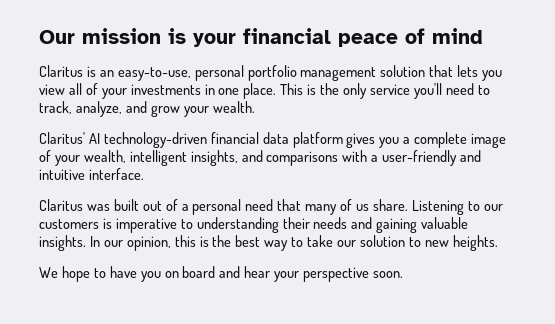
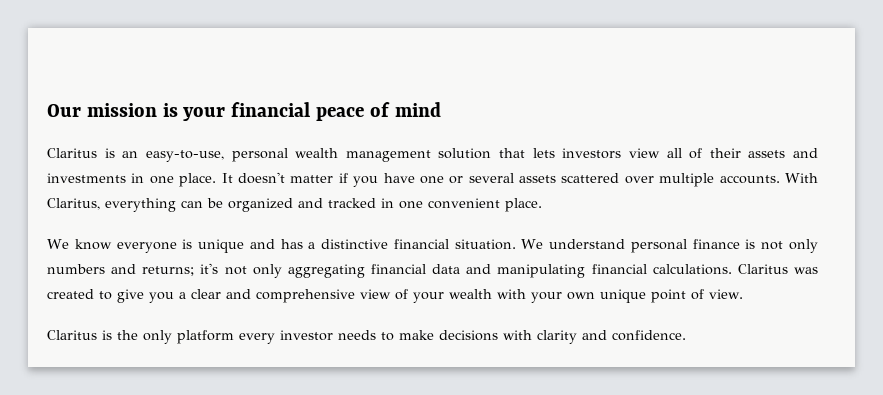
[247,65,297,81] portfolio -> [295,148,339,158] wealth
[482,70,503,81] you -> [562,148,622,159] investors
[101,88,127,99] your -> [709,148,818,158] their assets and
[280,83,490,99] [39,101,255,117] [39,132,507,148] [39,150,482,166] [39,168,144,180] [39,199,503,215] [39,217,469,233] [39,235,498,251] [39,266,404,282] This is the only service you'll need to track, analyze, and grow your wealth. // Claritus' AI technology-driven financial data platform gives you a complete image of your wealth, intelligent insights, and comparisons with a user-friendly and intuitive interface. // Claritus was built out of a personal need that many of us share. Listening to our customers is imperative to understanding their needs and gaining valuable insights. In our opinion, this is the best way to take our solution to new heights. // We hope to have you on board and hear your perspective soon. -> [221,172,819,187] [47,198,542,212] [47,239,819,253] [47,263,818,278] [47,289,743,303] [47,330,686,344] It doesn't matter if you have one or several assets scattered over multiple accounts. With Claritus, everything can be organized and tracked in one convenient place. // We know everyone is unique and has a distinctive financial situation. We understand personal finance is not only numbers and returns; it's not only aggregating financial data and manipulating financial calculations. Claritus was created to give you a clear and comprehensive view of your wealth with your own unique point of view. // Claritus is the only platform every investor needs to make decisions with clarity and confidence.

